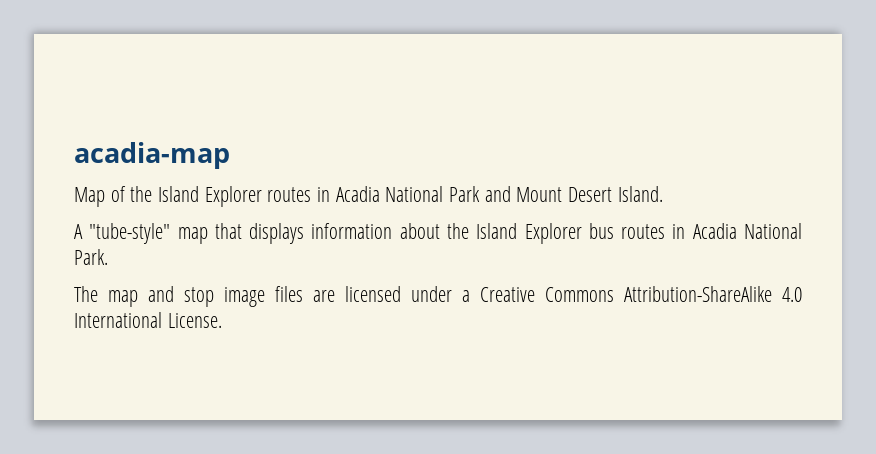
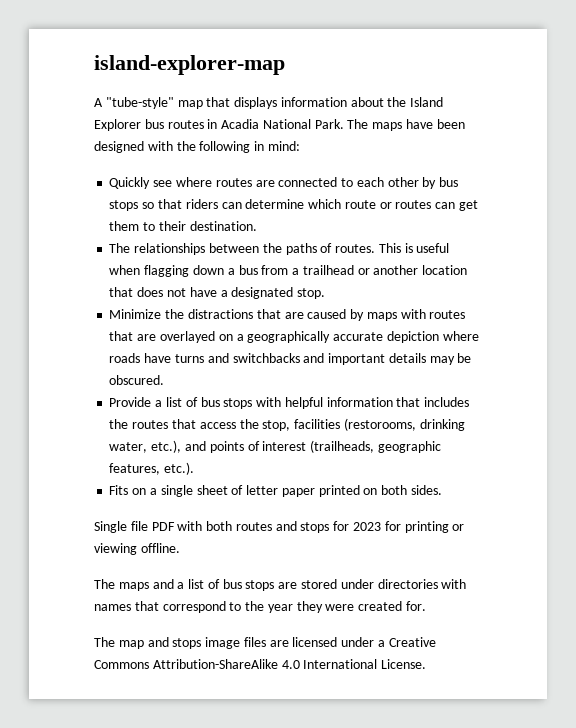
[74,142,230,169] [74,186,663,207] acadia-map // Map of the Island Explorer routes in Acadia National Park and Mount Desert Island. -> [94,55,285,75] island-explorer-map
(108, 257) none -> [347,119,465,131] [94,141,300,153] [109,177,459,189] [109,199,478,211] [109,221,257,231] [109,243,450,255] [109,265,468,277] [109,287,326,299] [109,309,466,321] [109,331,479,343] [109,353,472,365] [109,375,165,385] [109,397,470,409] [109,418,465,431] [109,440,441,453] [109,462,195,475] [109,485,442,497] [94,521,465,533] [94,543,180,555] [94,579,467,591] [94,601,427,613] The maps have been designed with the following in mind: // Quickly see where routes are connected to each other by bus stops so that riders can determine which route or routes can get them to their destination. // The relationships between the paths of routes. This is useful when flagging down a bus from a trailhead or another location that does not have a designated stop. // Minimize the distractions that are caused by maps with routes that are overlayed on a geographically accurate depiction where roads have turns and switchbacks and important details may be obscured. // Provide a list of bus stops with helpful information that includes the routes that access the stop, facilities (restorooms, drinking water, etc.), and points of interest (trailheads, geographic features, etc.). // Fits on a single sheet of letter paper printed on both sides. // Single file PDF with both routes and stops for 2023 for printing or viewing offline. // The maps and a list of bus stops are stored under directories with names that correspond to the year they were created for.
[184,287,214,307] stop -> [172,638,202,649] stops

